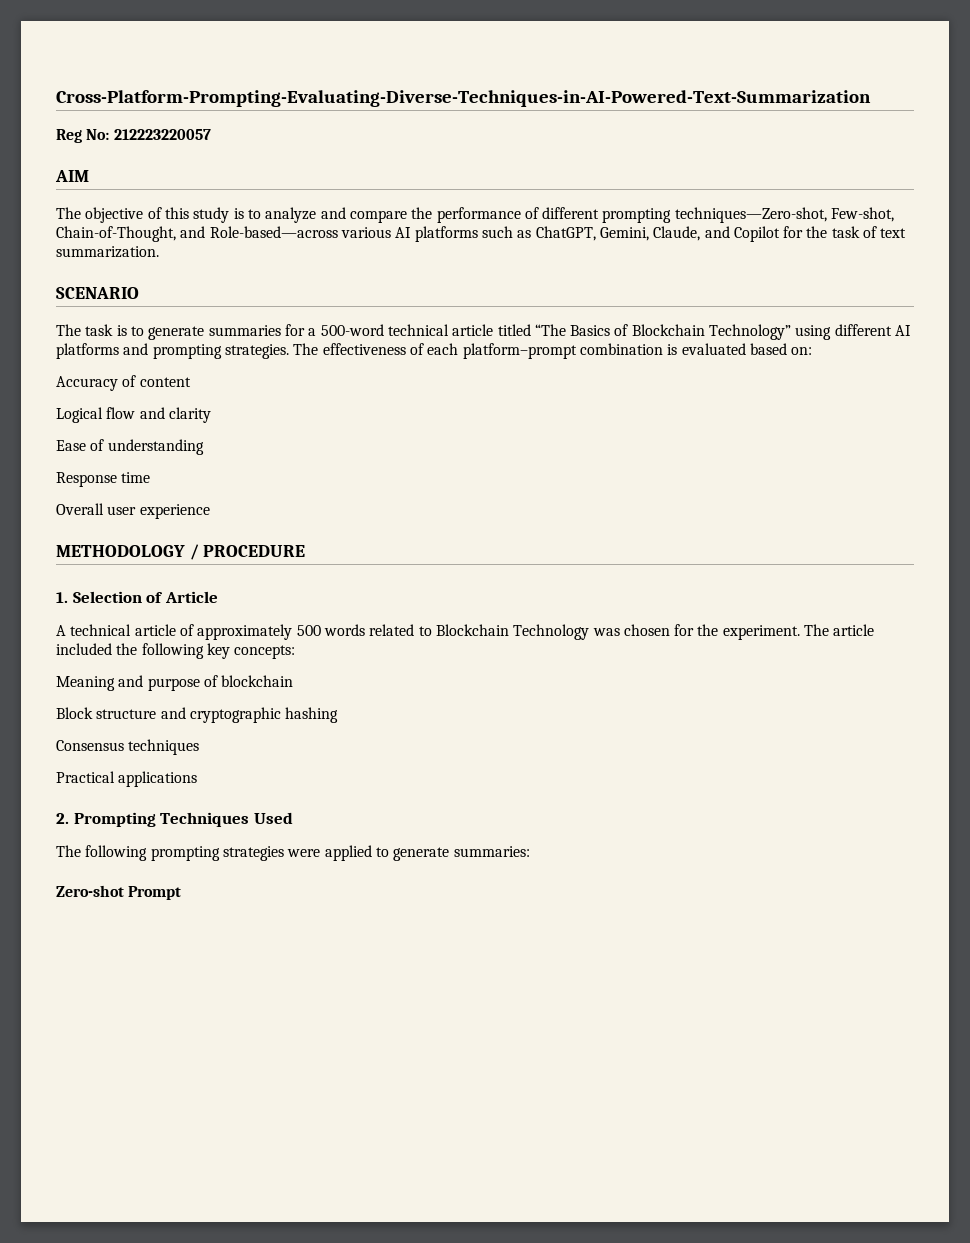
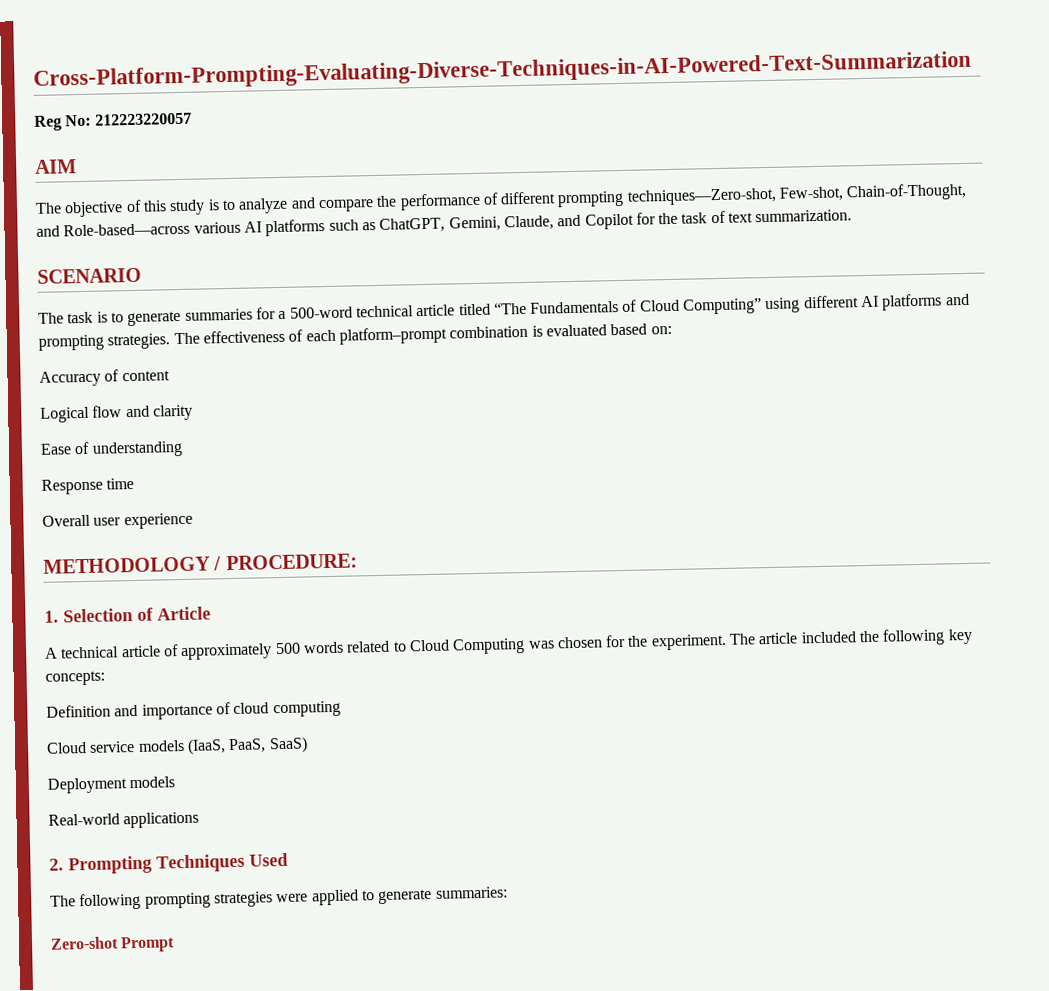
[570,324,792,340] Basics of Blockchain Technology” -> [530,298,763,315] Fundamentals of Cloud Computing”
[203,545,306,557] PROCEDURE -> [225,553,358,571] PROCEDURE:
[435,624,590,640] Blockchain Technology -> [408,638,526,655] Cloud Computing
[56,675,294,691] [56,707,339,723] [56,739,200,755] [56,771,115,783] Meaning and purpose of blockchain // Block structure and cryptographic hashing // Consensus techniques // Practical -> [46,700,341,720] [46,736,308,755] [47,776,176,794] [48,813,120,826] Definition and importance of cloud computing // Cloud service models (IaaS, PaaS, SaaS) // Deployment models // Real-world

